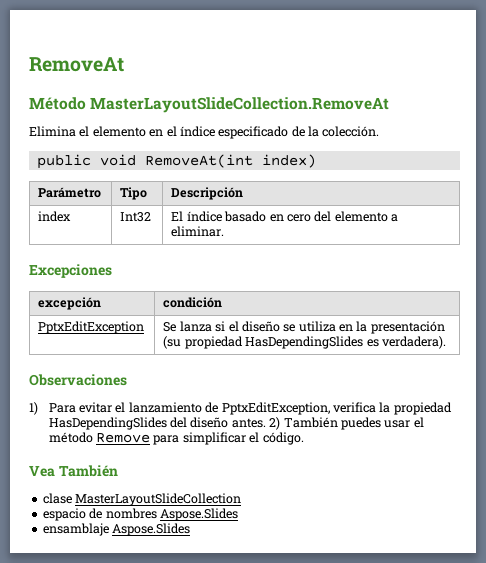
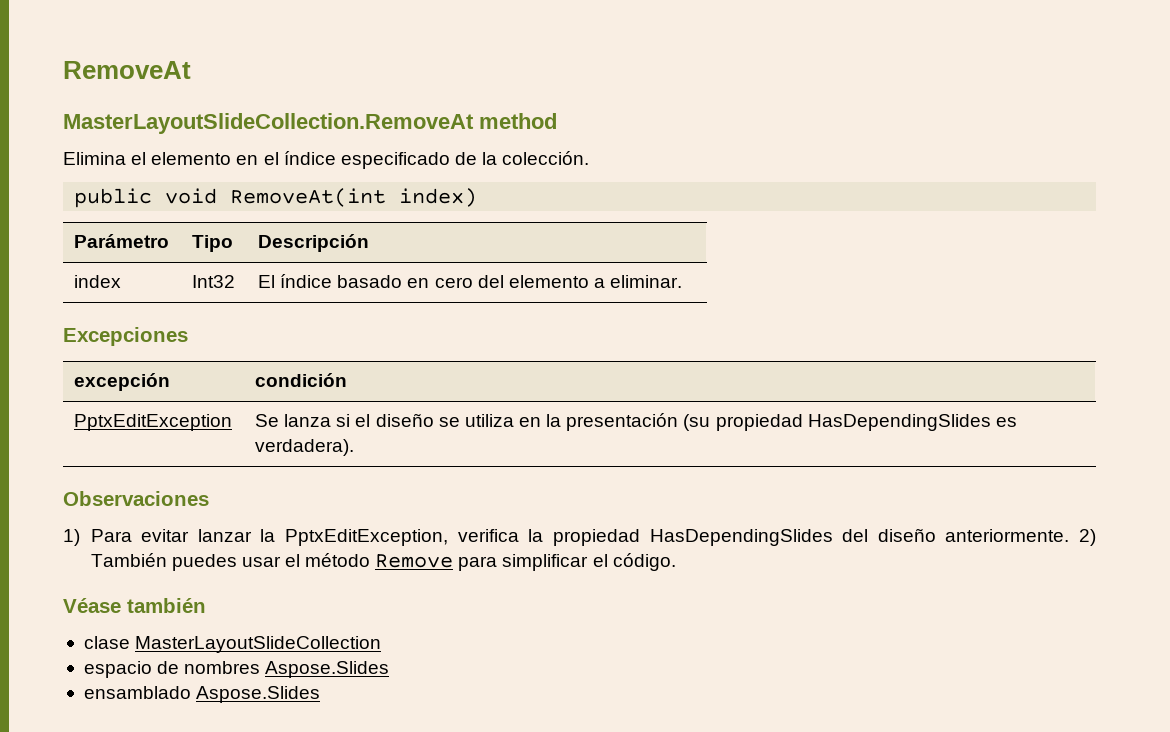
[29,97,86,110] Método -> (191, 70) none
(390, 105) none -> [479,113,557,129] method
[115,402,219,413] el lanzamiento de -> [197,529,276,542] lanzar la
[231,418,266,428] antes. -> [945,529,1070,542] anteriormente.
[29,465,118,477] Vea También -> [63,598,206,613] Véase también
[42,523,109,536] ensamblaje -> [83,686,191,699] ensamblado

